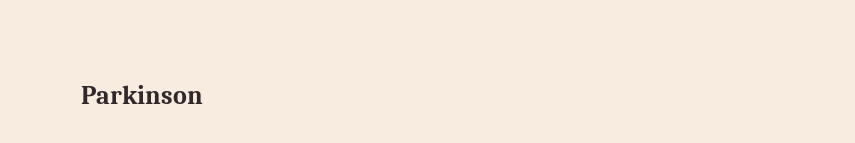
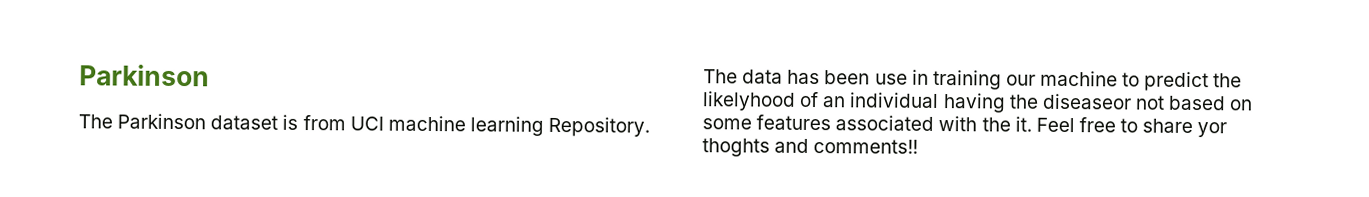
[81,85,203,104] Parkinson -> [79,64,210,87] [78,113,651,137] [703,69,1243,92] [702,91,1254,113] [702,114,1228,138] [702,138,919,157] Parkinson // The Parkinson dataset is from UCI machine learning Repository. The data has been use in training our machine to predict the likelyhood of an individual having the diseaseor not based on some features associated with the it. Feel free to share yor thoghts and comments!!

